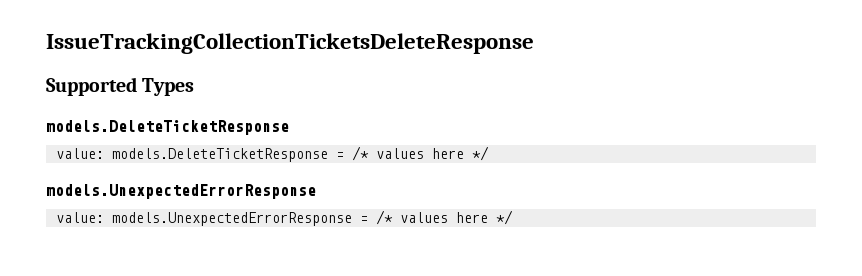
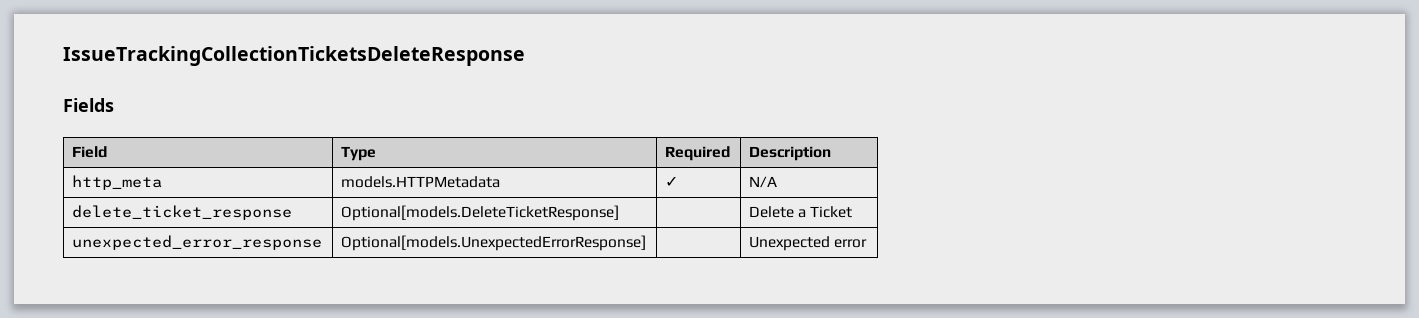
[46,77,195,96] [46,120,289,135] [55,146,489,162] [46,184,316,199] [55,210,513,226] Supported Types // models.DeleteTicketResponse // value: models.DeleteTicketResponse = /* values here */ // models.UnexpectedErrorResponse // value: models.UnexpectedErrorResponse = /* values here */ -> [63,98,114,112] [72,146,108,158] [341,146,377,161] [665,146,731,161] [749,146,832,161] [72,175,163,190] [341,176,501,188] [665,176,679,187] [749,176,778,188] [72,205,293,220] [341,205,620,221] [749,206,853,218] [72,235,323,250] [341,235,647,251] [749,236,868,251] Fields // Field | Type | Required | Description // http_meta | models.HTTPMetadata | ✓ | N/A // delete_ticket_response | Optional[models.DeleteTicketResponse] | | Delete a Ticket // unexpected_error_response | Optional[models.UnexpectedErrorResponse] | | Unexpected error

